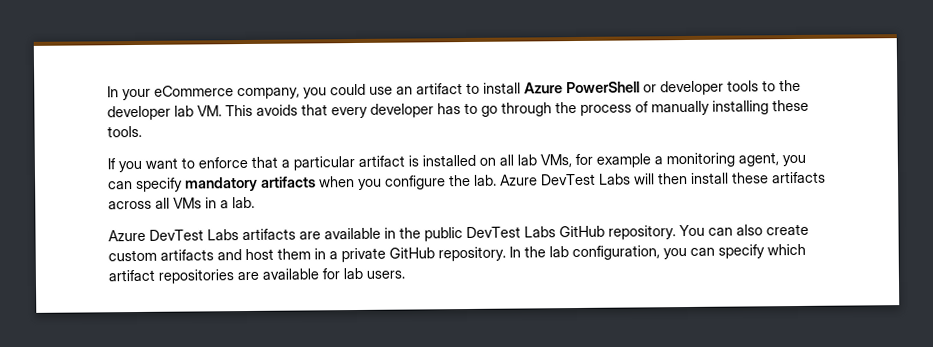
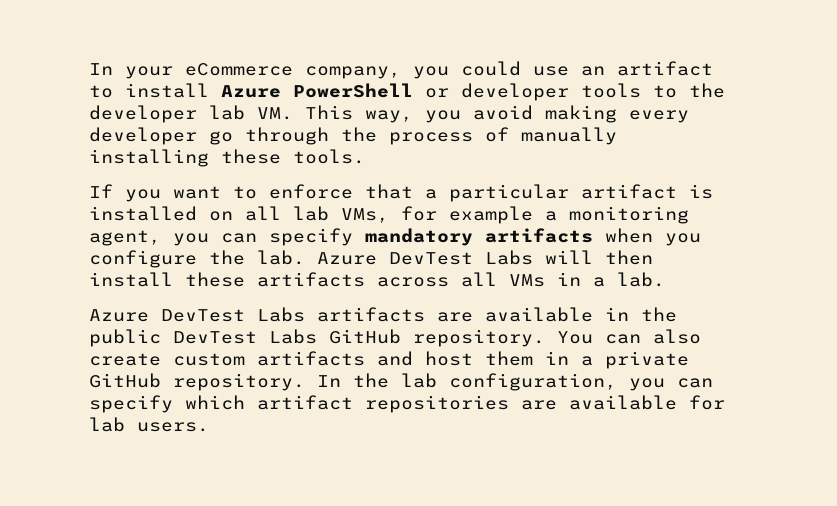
[256,102,478,119] avoids that every developer has to -> [365,105,689,123] [89,127,197,145] way, you avoid making every developer

